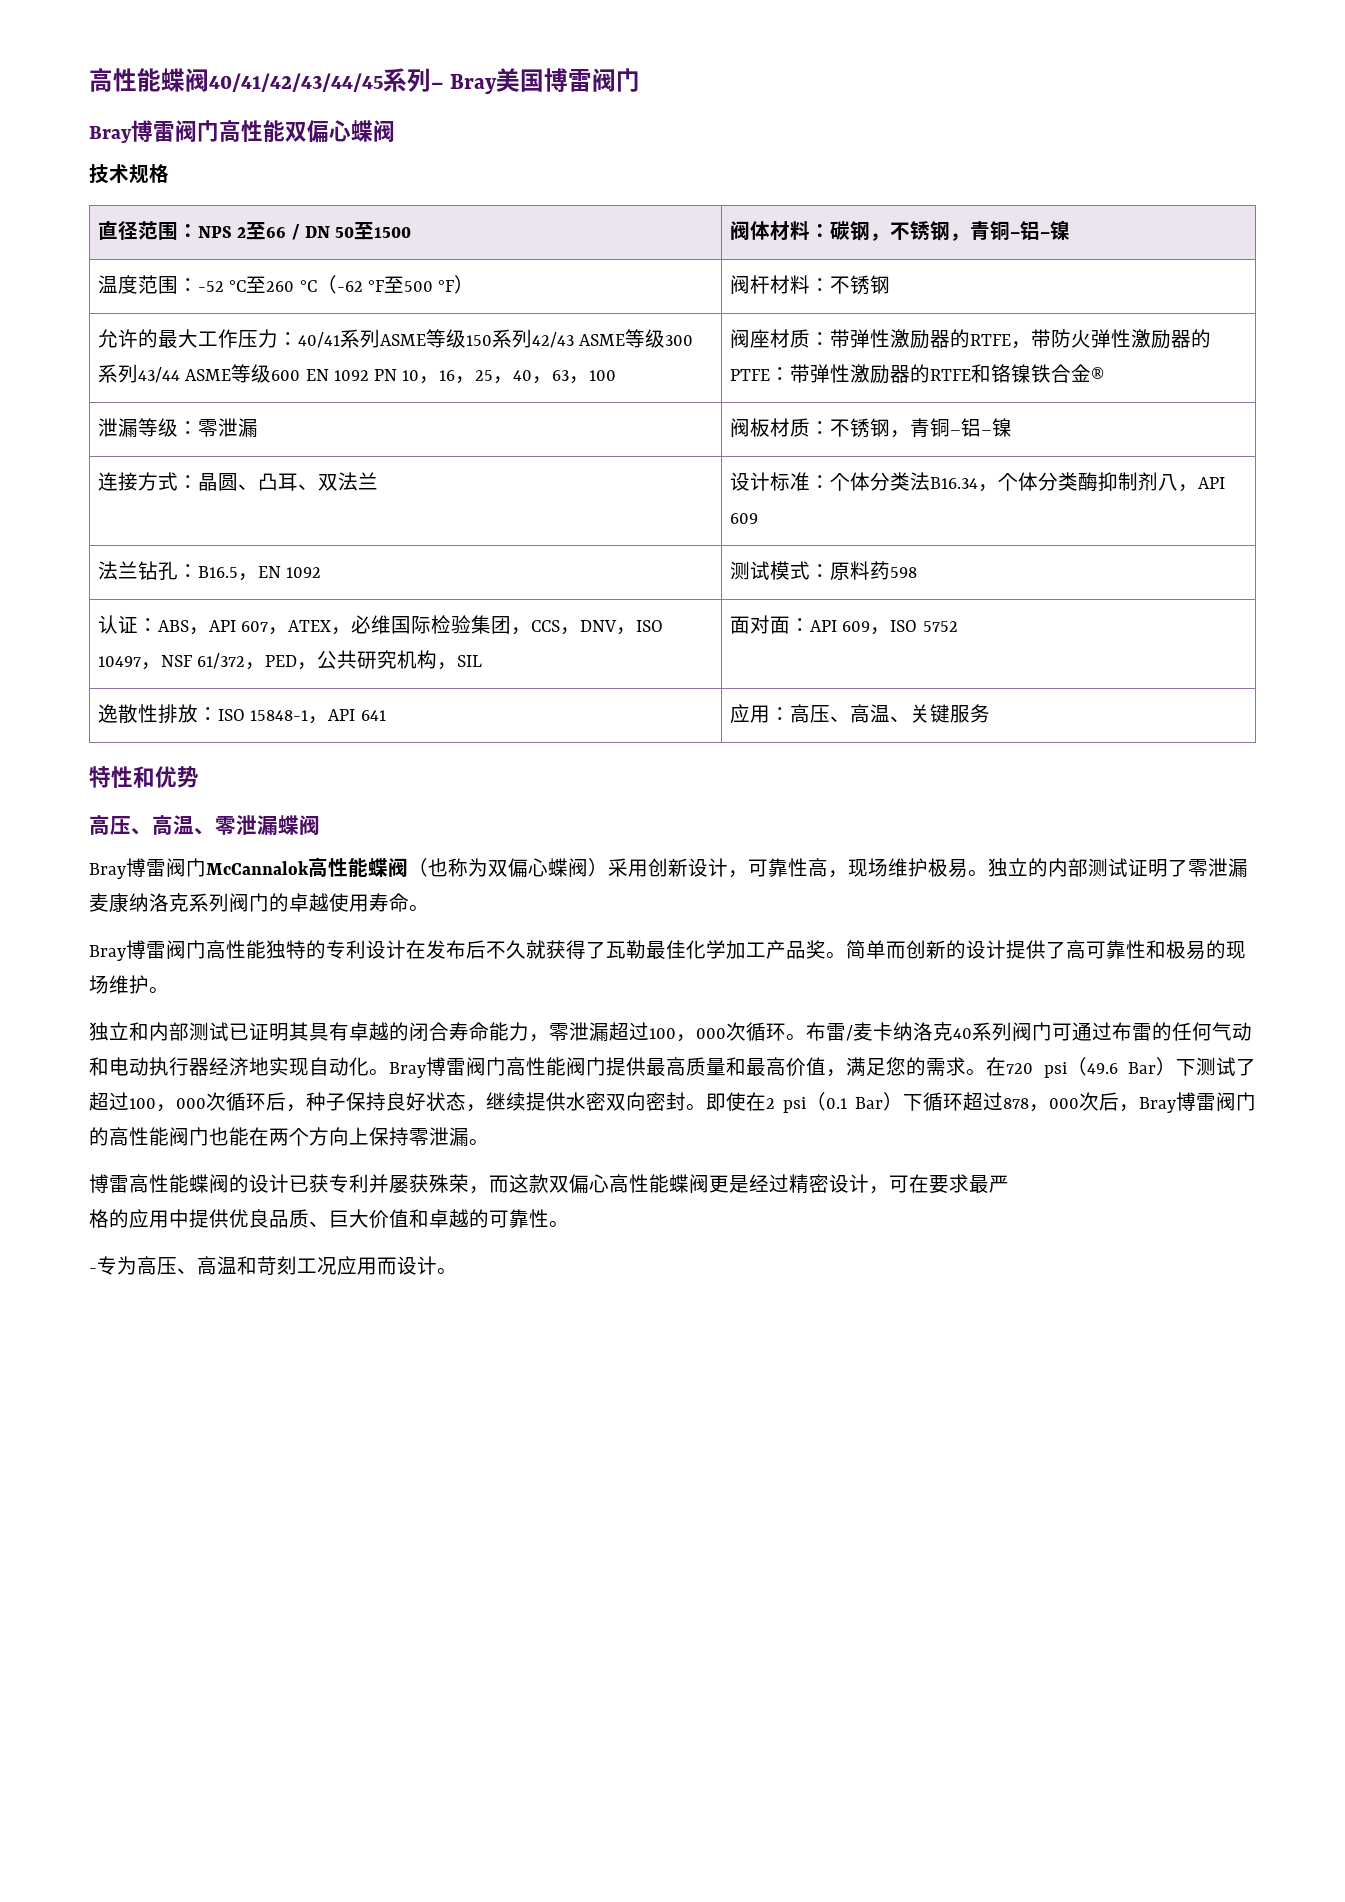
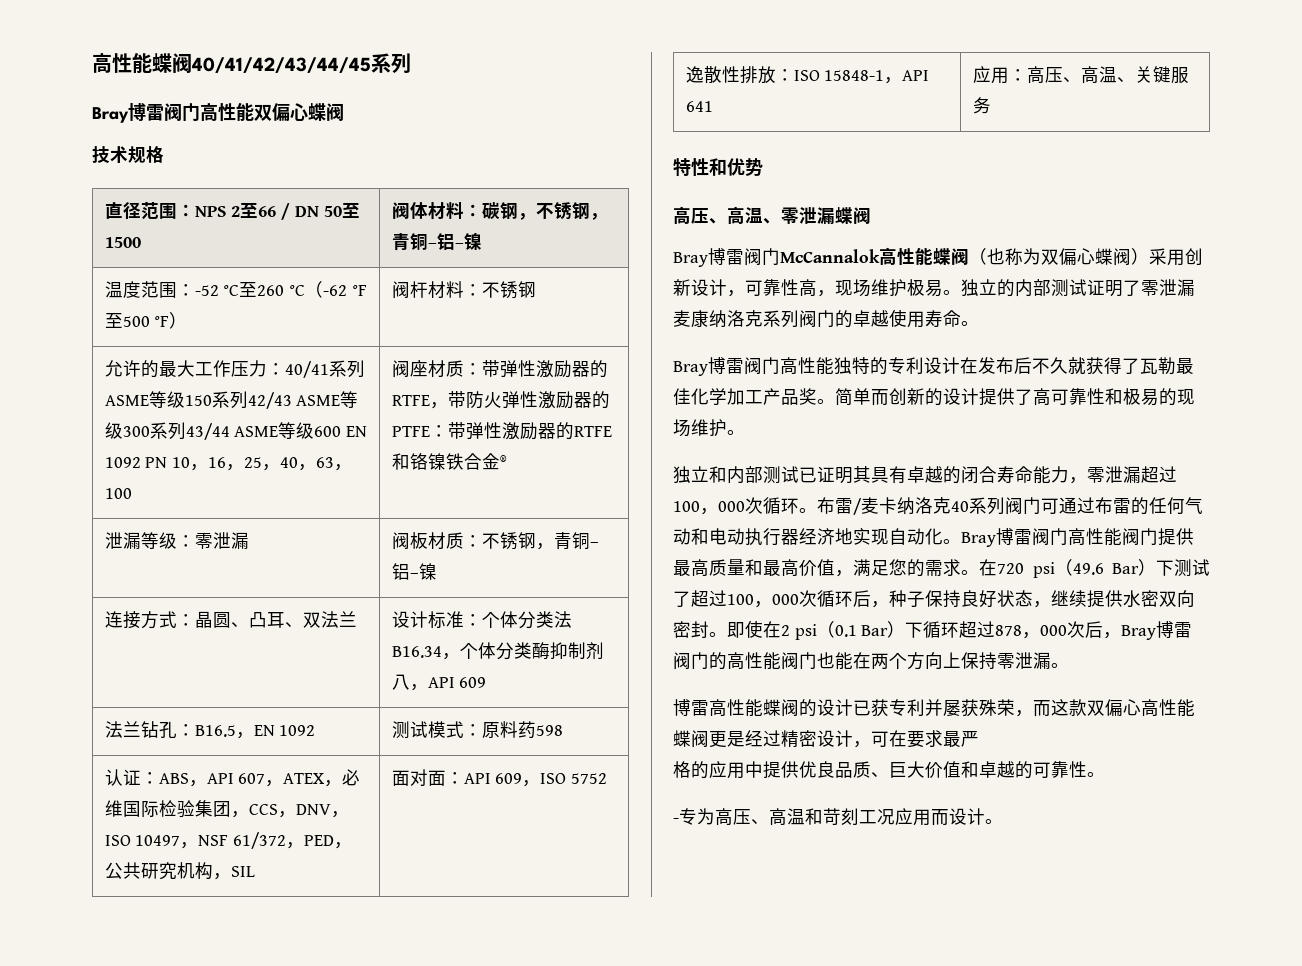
[431,68,641,94] – Bray美国博雷阀门 -> (411, 63) none

